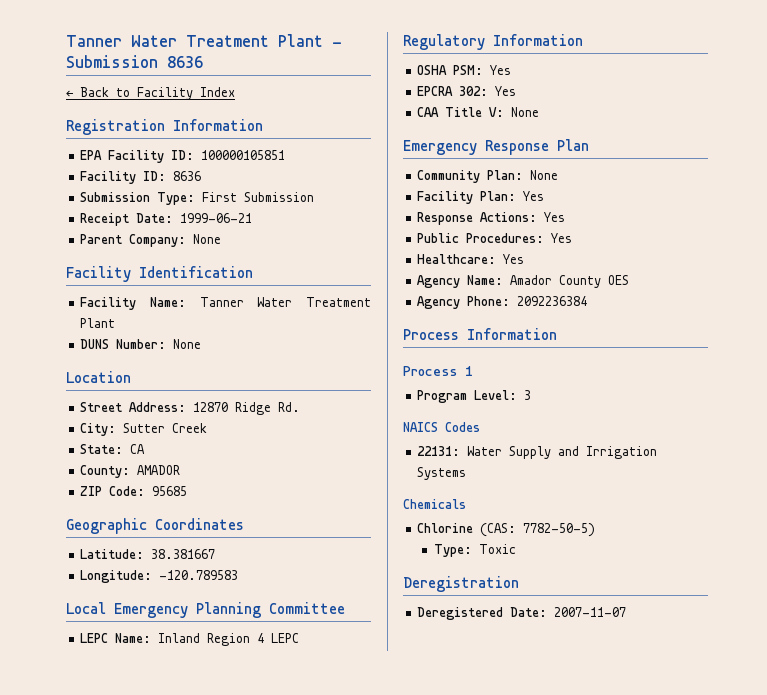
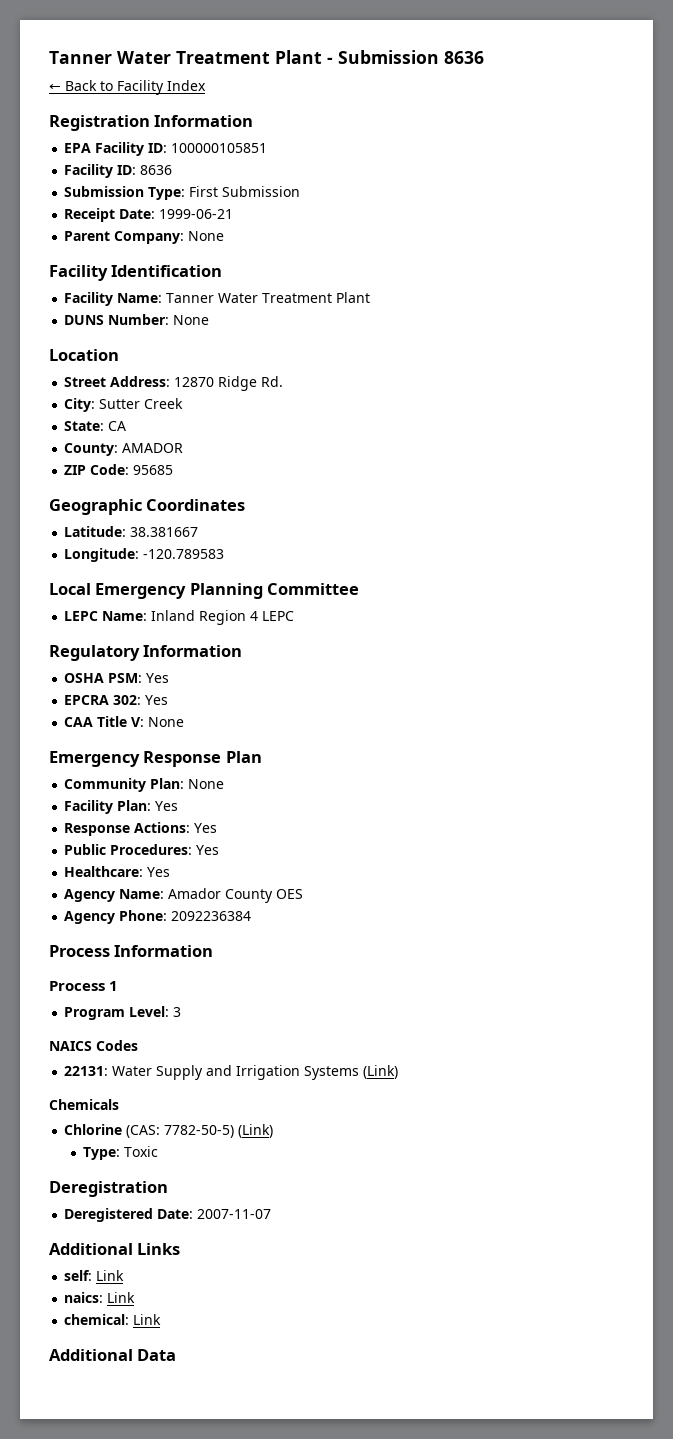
(467, 473) none -> [363,1065,399,1079] (Link)
(596, 530) none -> [238,1124,274,1138] (Link)
(627, 612) none -> [49,1243,181,1255] [64,1270,125,1281] [64,1292,136,1303] [64,1314,162,1325] [49,1349,177,1361] // Additional Links // self: Link // naics: Link // chemical: Link // Additional Data

